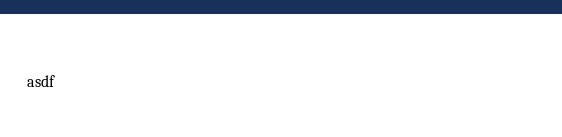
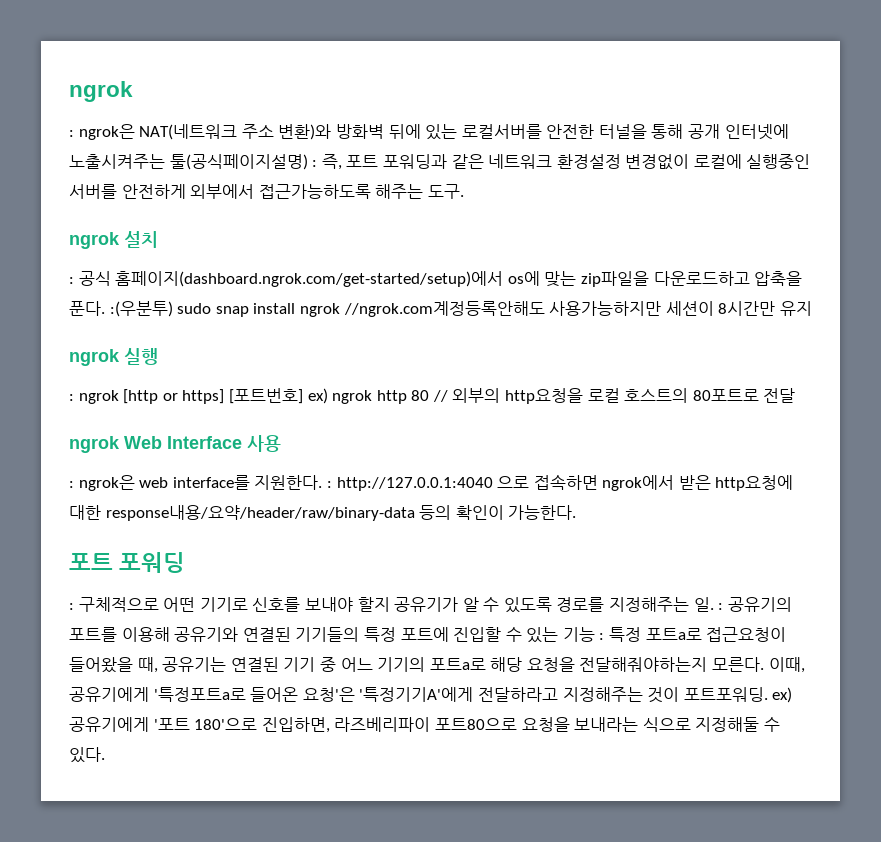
[27,75,55,87] asdf -> [69,81,133,102] [69,124,789,140] [69,154,811,170] [69,184,464,199] [69,231,158,249] [69,271,803,287] [69,301,812,317] [69,348,158,366] [69,388,796,404] [69,435,281,453] [69,474,794,491] [69,505,577,521] [69,552,186,573] [69,597,792,613] [69,627,787,643] [69,657,805,673] [69,687,793,703] [69,717,780,733] [69,747,105,763] ngrok // : ngrok은 NAT(네트워크 주소 변환)와 방화벽 뒤에 있는 로컬서버를 안전한 터널을 통해 공개 인터넷에 노출시켜주는 툴(공식페이지설명) : 즉, 포트 포워딩과 같은 네트워크 환경설정 변경없이 로컬에 실행중인 서버를 안전하게 외부에서 접근가능하도록 해주는 도구. // ngrok 설치 // : 공식 홈페이지(dashboard.ngrok.com/get-started/setup)에서 os에 맞는 zip파일을 다운로드하고 압축을 푼다. :(우분투) sudo snap install ngrok //ngrok.com계정등록안해도 사용가능하지만 세션이 8시간만 유지 // ngrok 실행 // : ngrok [http or https] [포트번호] ex) ngrok http 80 // 외부의 http요청을 로컬 호스트의 80포트로 전달 // ngrok Web Interface 사용 // : ngrok은 web interface를 지원한다. : http://127.0.0.1:4040 으로 접속하면 ngrok에서 받은 http요청에 대한 response내용/요약/header/raw/binary-data 등의 확인이 가능한다. // 포트 포워딩 // : 구체적으로 어떤 기기로 신호를 보내야 할지 공유기가 알 수 있도록 경로를 지정해주는 일. : 공유기의 포트를 이용해 공유기와 연결된 기기들의 특정 포트에 진입할 수 있는 기능 : 특정 포트a로 접근요청이 들어왔을 때, 공유기는 연결된 기기 중 어느 기기의 포트a로 해당 요청을 전달해줘야하는지 모른다. 이때, 공유기에게 '특정포트a로 들어온 요청'은 '특정기기A'에게 전달하라고 지정해주는 것이 포트포워딩. ex) 공유기에게 '포트 180'으로 진입하면, 라즈베리파이 포트80으로 요청을 보내라는 식으로 지정해둘 수 있다.

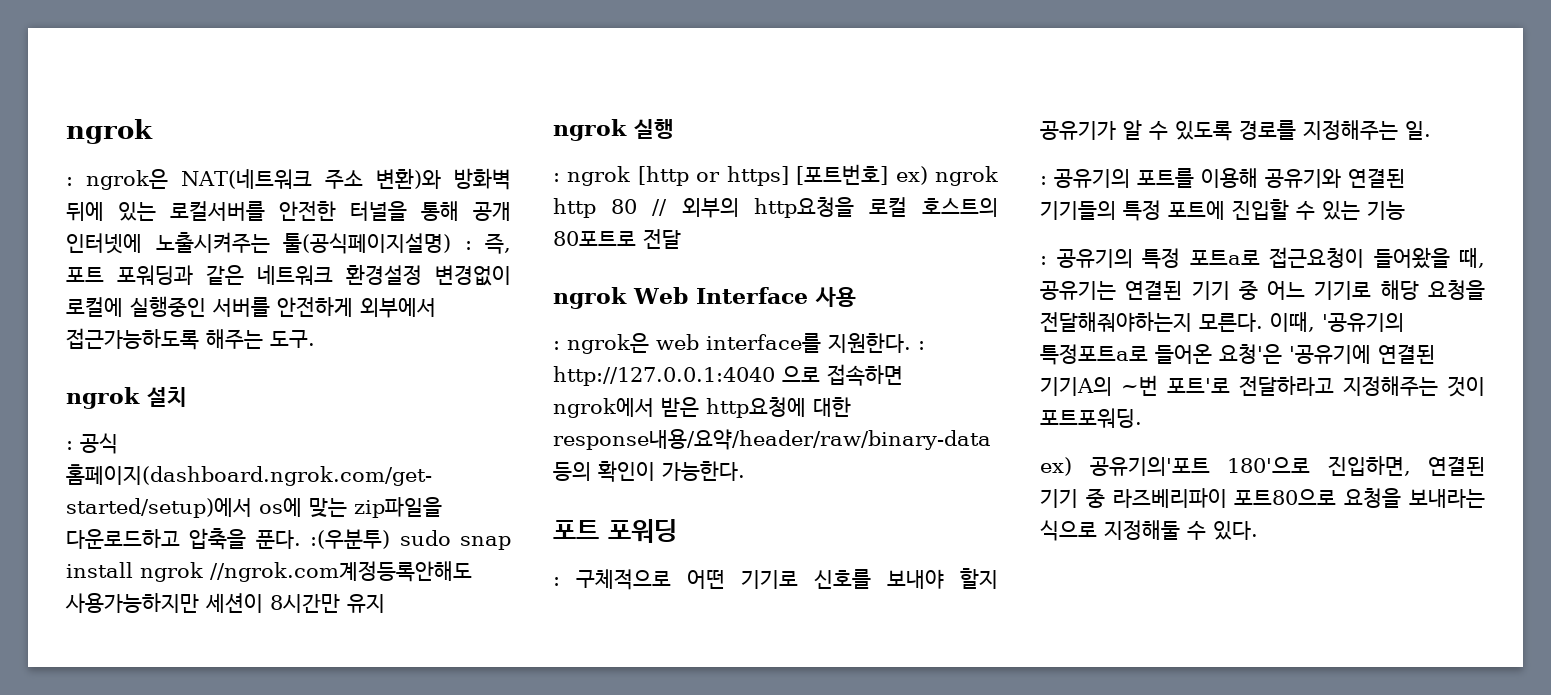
(714, 604) none -> (1431, 130) //
[599,633,605,640] : -> [1040,249,1133,268] // : 공유기의
[377,657,486,672] 기기의 포트a로 -> [1314,281,1372,300] 기기로
[69,687,793,703] [69,717,330,733] 공유기에게 '특정포트a로 들어온 요청'은 '특정기기A'에게 전달하라고 지정해주는 것이 포트포워딩. ex) 공유기에게 '포트 180'으로 진입하면, -> [1322,313,1404,332] [1040,344,1435,365] [1040,375,1485,397] [1040,408,1142,428] [1040,456,1485,476] [1040,488,1105,508] '공유기의 특정포트a로 들어온 요청'은 '공유기에 연결된 기기A의 ~번 포트'로 전달하라고 지정해주는 것이 포트포워딩. // ex) 공유기의'포트 180'으로 진입하면, 연결된 기기 중

